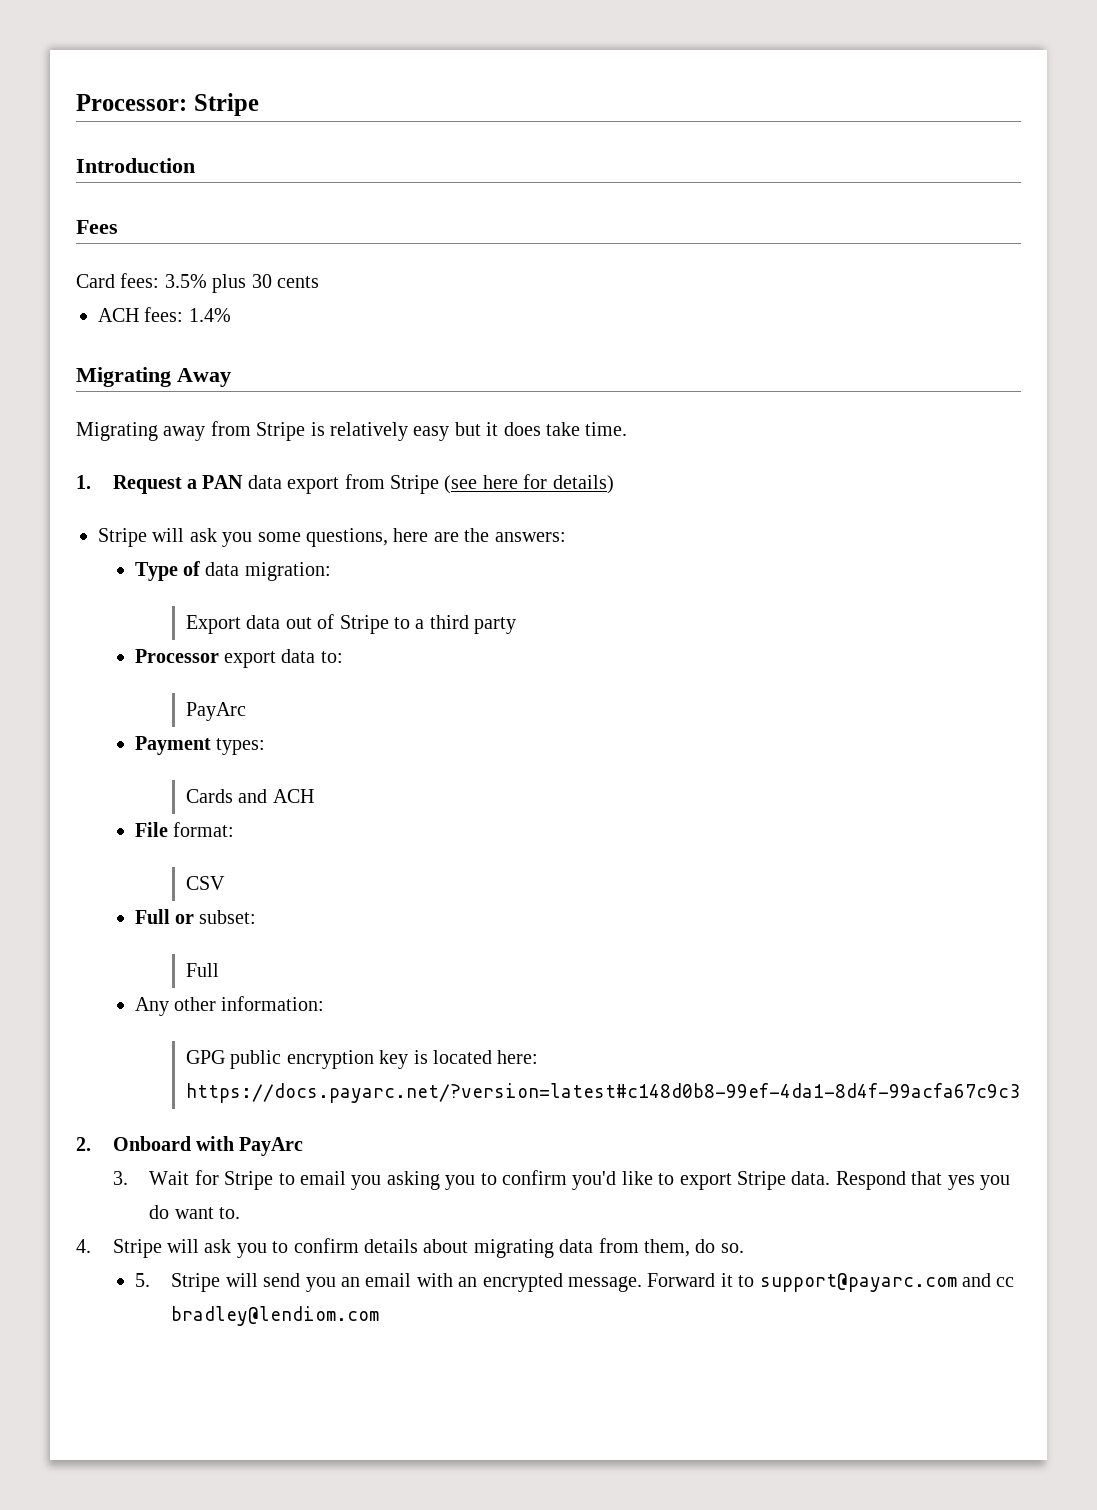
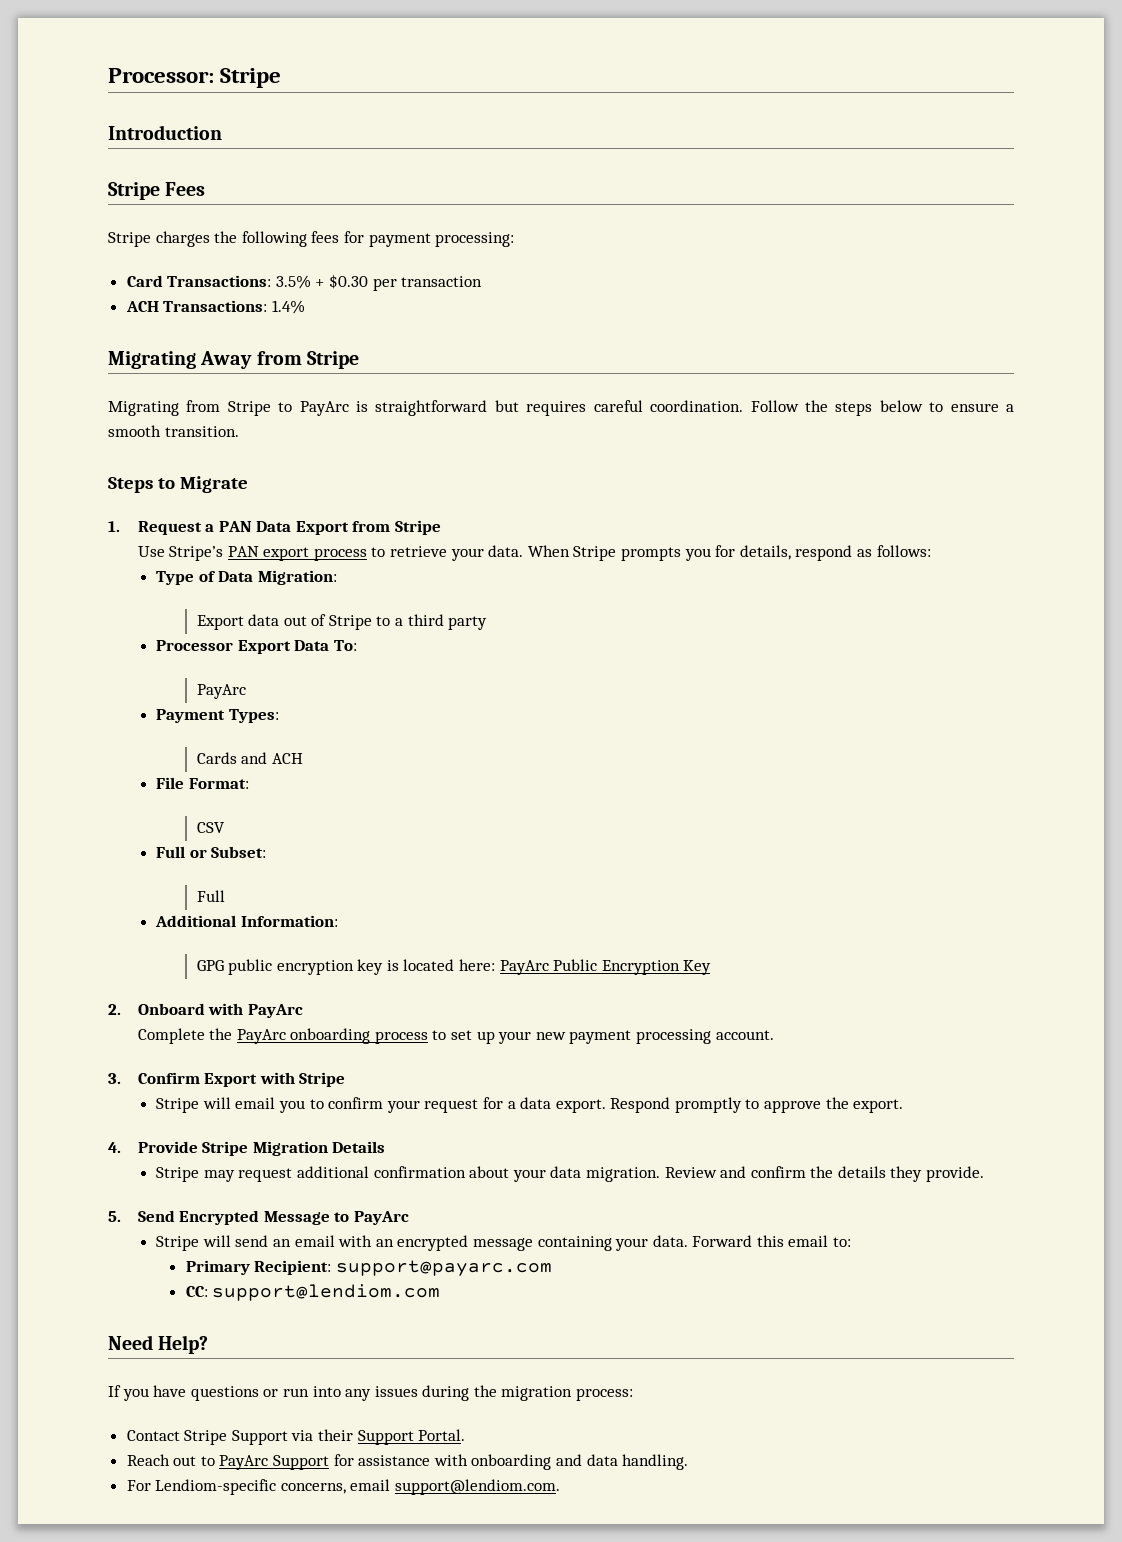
(195, 165) none -> [108,182,160,200] Stripe
[76,273,319,293] [98,307,184,322] Card fees: 3.5% plus 30 cents // ACH fees: -> [108,231,515,247] [126,274,483,291] [125,300,268,312] Stripe charges the following fees for payment processing: // Card Transactions: 3.5% + $0.30 per transaction // ACH Transactions:
[76,421,628,441] // Migrating away from Stripe is relatively easy but it does take time. -> [256,351,360,369] [108,400,1014,416] [108,425,239,437] [108,476,248,493] from Stripe // Migrating from Stripe to PayArc is straightforward but requires careful coordination. Follow the steps below to ensure a smooth transition. // Steps to Migrate
[247,474,614,494] [98,528,566,547] data export from Stripe (see here for details) // Stripe will ask you some questions, here are the answers: -> [256,520,442,535] [137,545,931,561] Data Export from Stripe // Use Stripe’s PAN export process to retrieve your data. When Stripe prompts you for details, respond as follows:
[205,562,331,581] data migration: -> [218,570,337,585] Data Migration:
[224,649,343,668] export data to: -> [237,640,357,654] Export Data To:
[216,738,266,755] types: -> [228,709,279,723] Types:
[173,822,235,837] format: -> [188,778,249,789] Format:
[199,910,257,924] subset: -> [211,846,267,858] Subset:
[134,996,325,1016] Any other information: -> [155,915,338,927] Additional Information:
[186,1083,1021,1103] https://docs.payarc.net/?version=latest#c148d0b8-99ef-4da1-8d4f-99acfa67c9c3 -> [499,959,712,975] PayArc Public Encryption Key
[112,1170,1010,1190] [149,1205,241,1219] [76,1238,744,1258] [134,1273,150,1287] 3. Wait for Stripe to email you asking you to confirm you'd like to export Stripe data. Respond that yes you do want to. // 4. Stripe will ask you to confirm details about migrating data from them, do so. // 5. -> [137,1028,774,1044] [108,1072,346,1087] [156,1097,904,1113] [108,1141,386,1156] [156,1166,985,1182] [108,1210,409,1225] Complete the PayArc onboarding process to set up your new payment processing account. // 3. Confirm Export with Stripe // Stripe will email you to confirm your request for a data export. Respond promptly to approve the export. // 4. Provide Stripe Migration Details // Stripe may request additional confirmation about your data migration. Review and confirm the details they provide. // 5. Send Encrypted Message to PayArc //
[305,1277,336,1292] you -> (269, 1241) none
[567,1273,1015,1292] [171,1306,380,1326] message. Forward it to support@payarc.com and cc bradley@lendiom.com -> [472,1235,852,1251] [185,1260,552,1276] [185,1284,441,1301] [108,1335,209,1354] [108,1385,634,1401] [126,1429,466,1445] [126,1454,689,1470] [126,1479,561,1495] message containing your data. Forward this email to: // Primary Recipient: support@payarc.com // CC: support@lendiom.com // Need Help? // If you have questions or run into any issues during the migration process: // Contact Stripe Support via their Support Portal. // Reach out to PayArc Support for assistance with onboarding and data handling. // For Lendiom-specific concerns, email support@lendiom.com.

